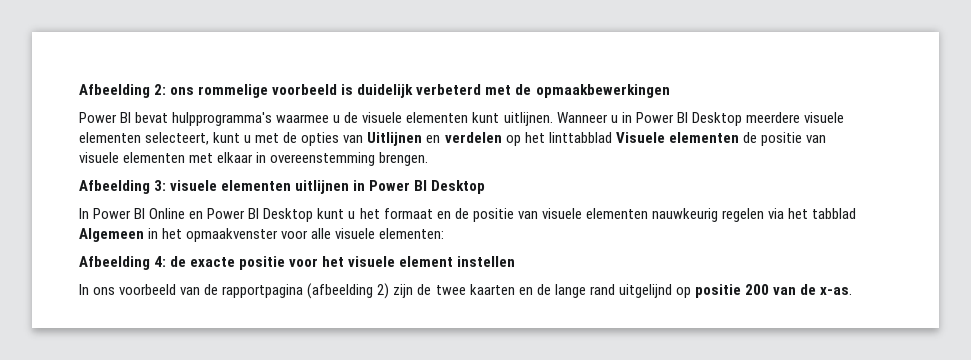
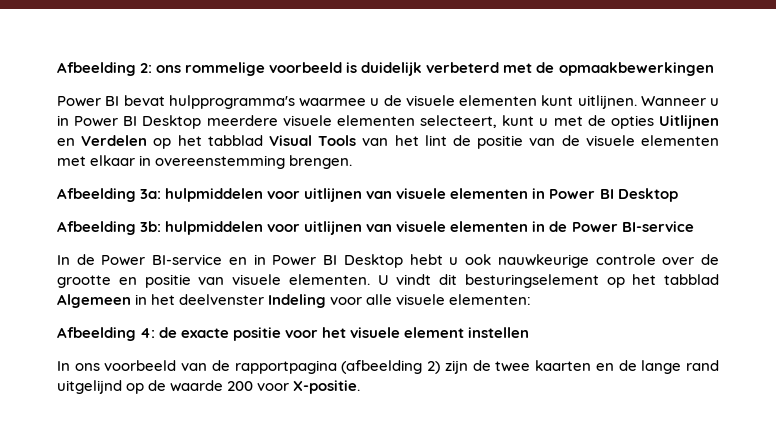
[343,135,364,143] van -> (654, 122) none
[444,132,826,146] verdelen op het linttabblad Visuele elementen de positie van -> [81,135,580,149] Verdelen op het tabblad Visual Tools van het lint de positie van de
[154,180,350,194] 3: visuele elementen uitlijnen -> [140,188,529,202] 3a: hulpmiddelen voor uitlijnen van visuele elementen
[79,208,784,222] In Power BI Online en Power BI Desktop kunt u het formaat en de positie van visuele elementen nauwkeurig regelen via -> [57,221,694,235] [57,254,720,268] [57,274,625,288] Afbeelding 3b: hulpmiddelen voor uitlijnen van visuele elementen in de Power BI-service // In de Power BI-service en in Power BI Desktop hebt u ook nauwkeurige controle over de grootte en positie van visuele elementen. U vindt dit besturingselement op
[186,228,279,242] opmaakvenster -> [179,294,327,308] deelvenster Indeling
[694,284,853,298] positie 200 van de x-as. -> [148,380,361,394] de waarde 200 voor X-positie.

